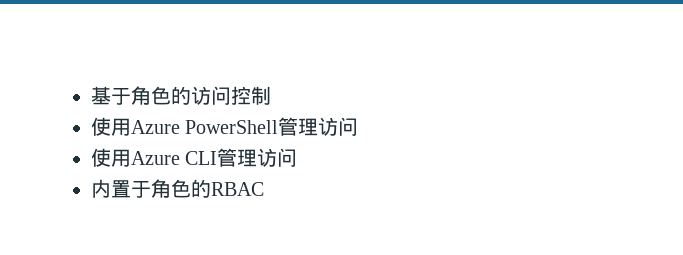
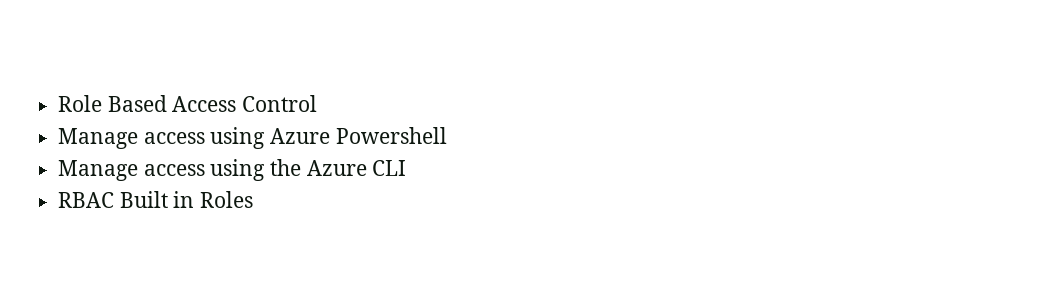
[91,86,271,105] [91,117,359,136] [91,148,298,167] [91,179,264,198] 基于角色的访问控制 // 使用Azure PowerShell管理访问 // 使用Azure CLI管理访问 // 内置于角色的RBAC -> [58,95,318,112] [58,127,447,149] [58,159,407,181] [58,191,254,208] Role Based Access Control // Manage access using Azure Powershell // Manage access using the Azure CLI // RBAC Built in Roles

